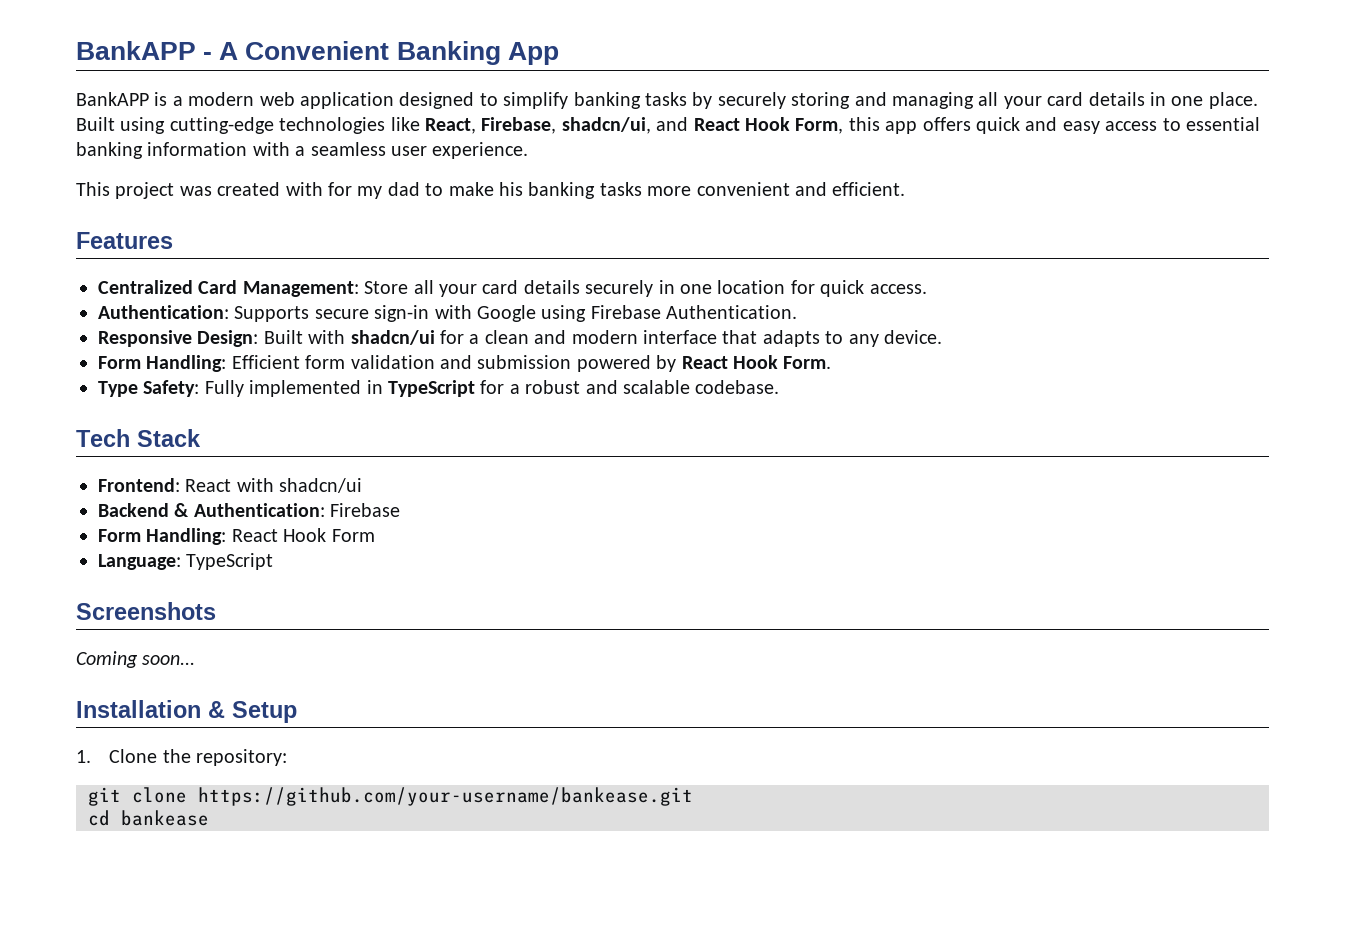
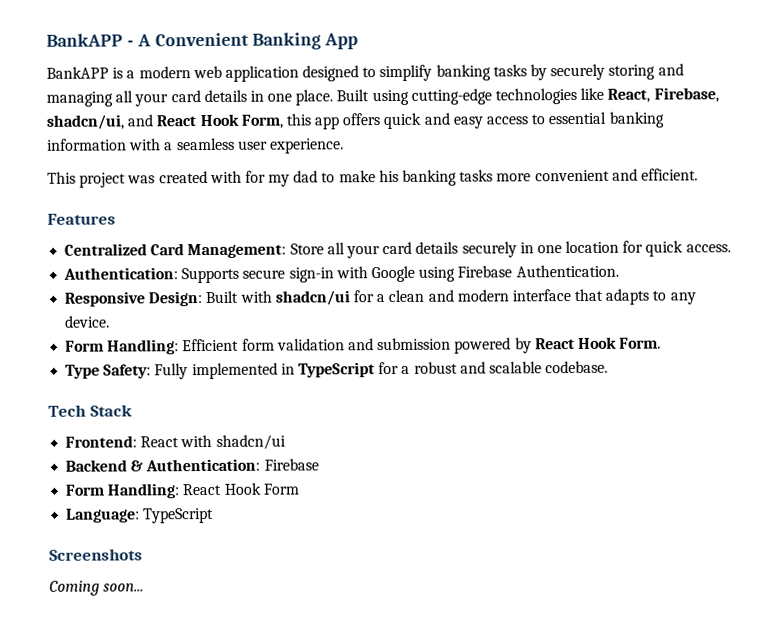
[76,700,297,723] [76,749,288,766] [88,787,693,806] [88,810,209,826] // Installation & Setup // 1. Clone the repository: // git clone https://github.com/your-username/bankease.git // cd bankease -> (145, 587) none

